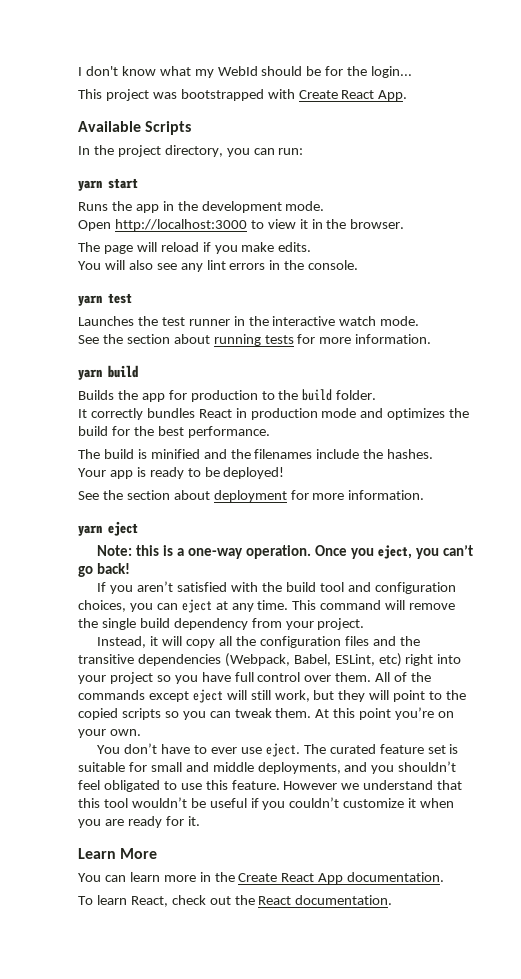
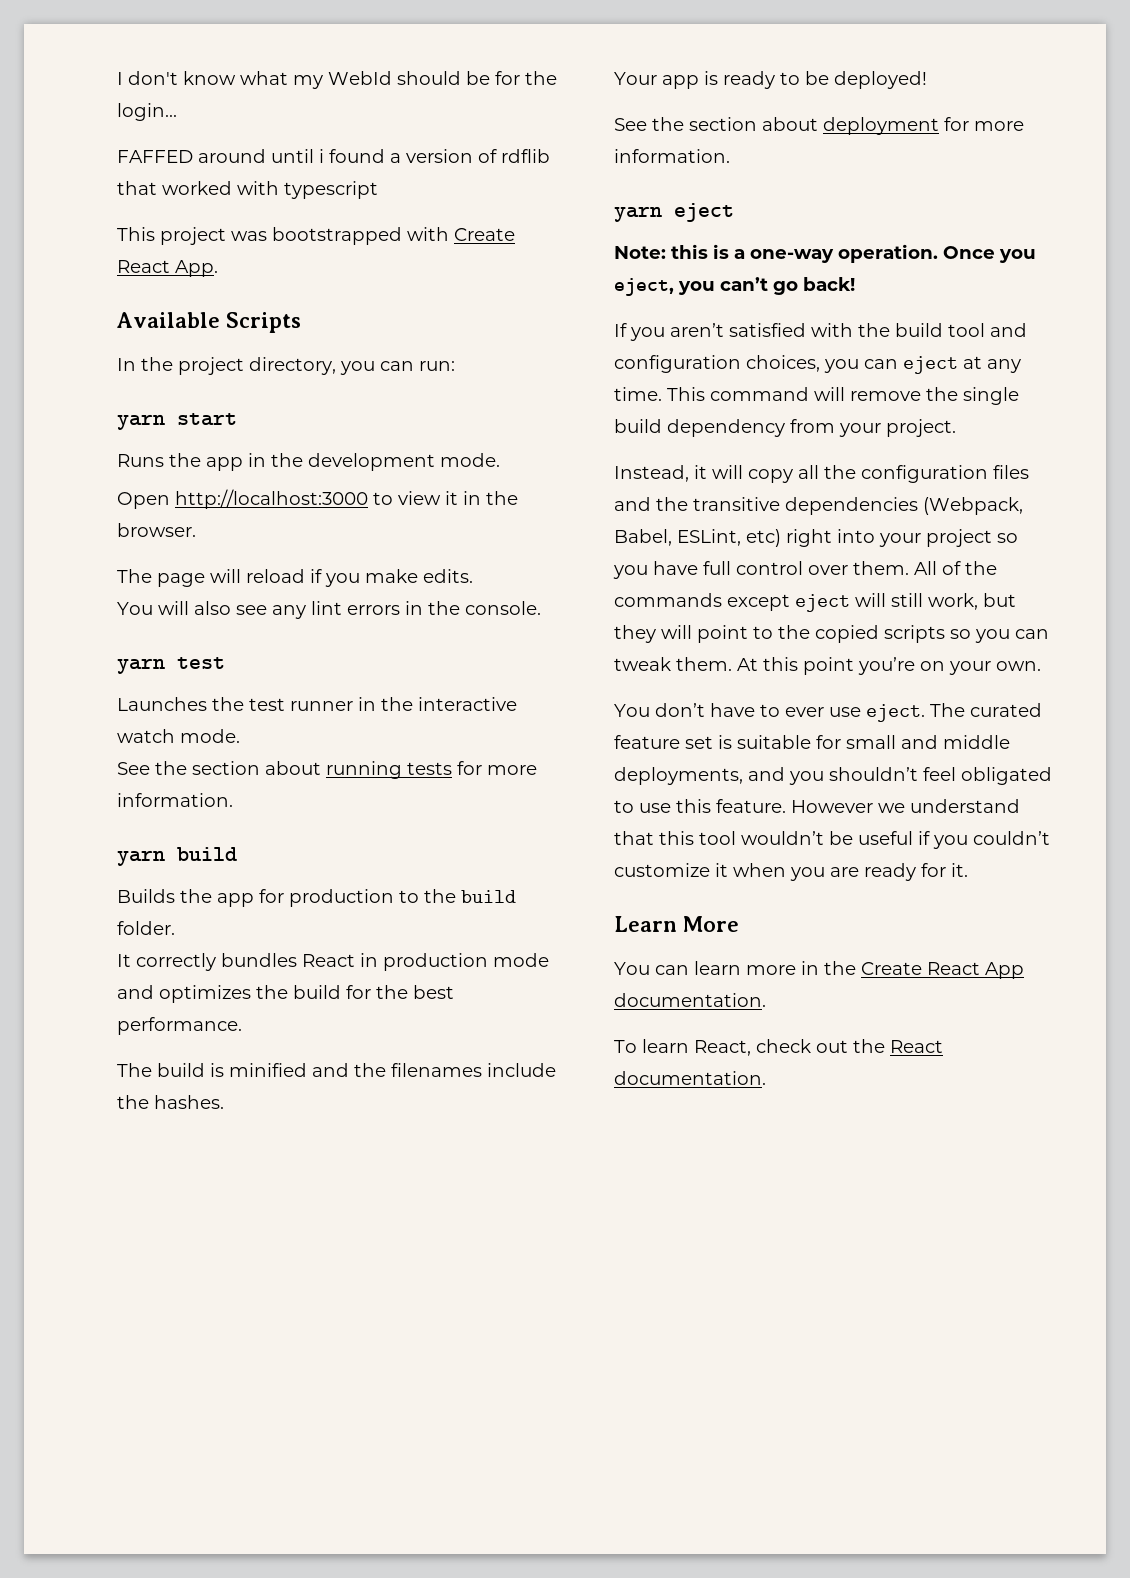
(413, 72) none -> [117,149,550,163] [117,181,378,199] // FAFFED around until i found a version of rdflib that worked with typescript

